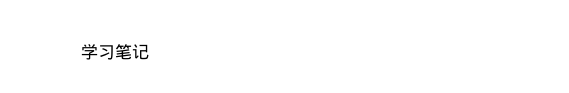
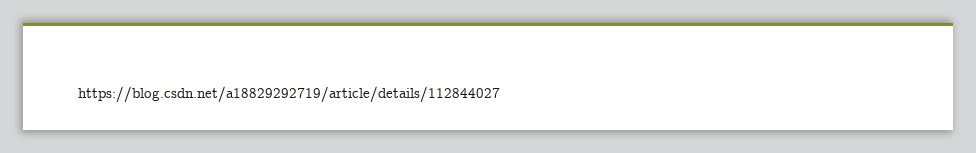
[81,44,149,60] 学习笔记 -> [78,86,500,103] https://blog.csdn.net/a18829292719/article/details/112844027

